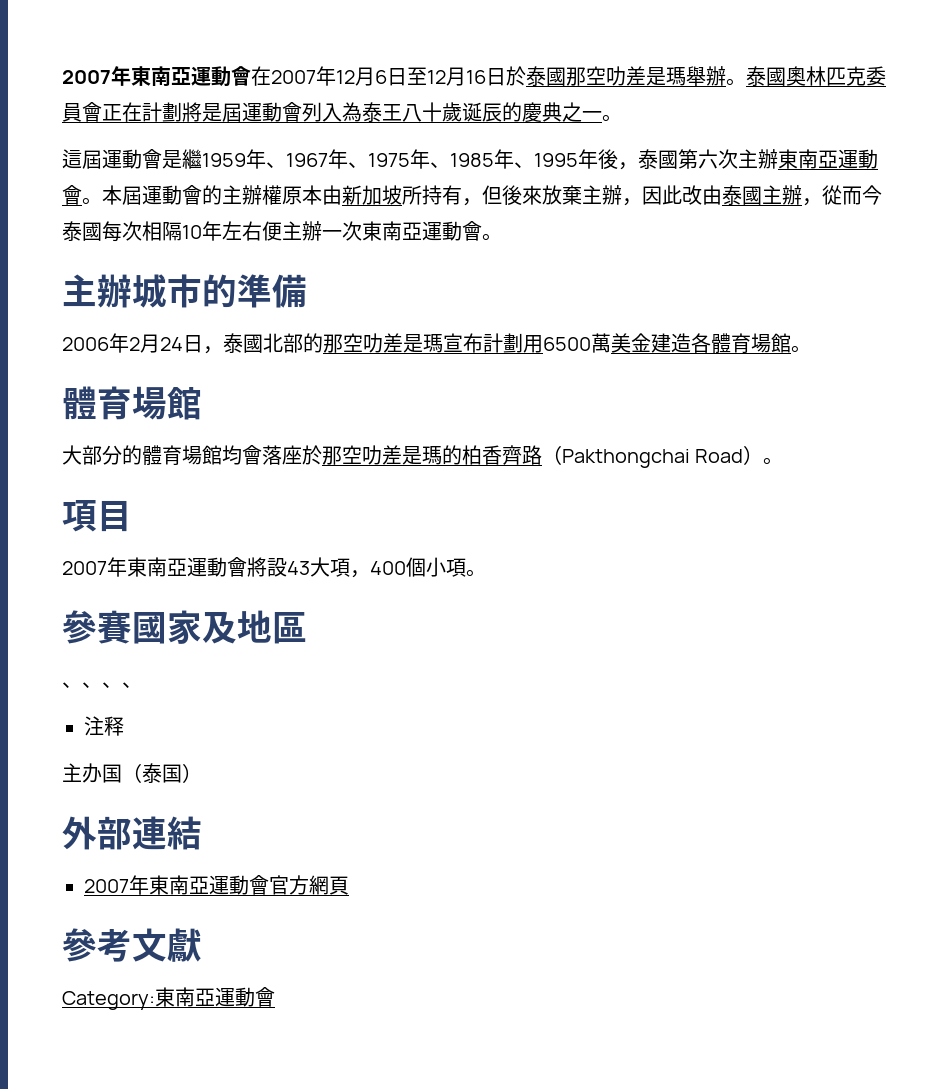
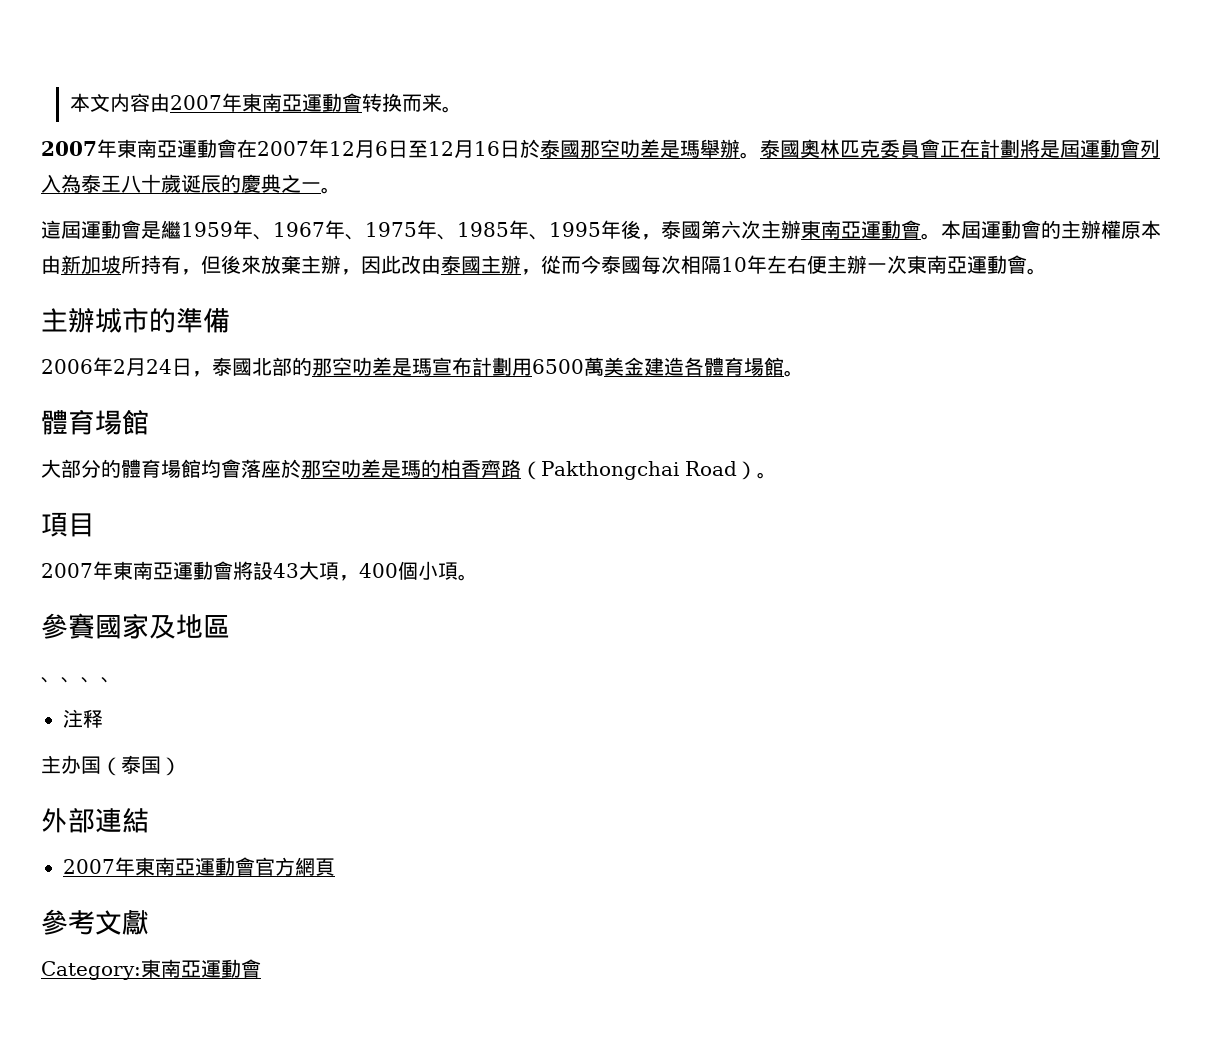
(62, 77) none -> [69,93,462,113] 本文内容由2007年東南亞運動會转换而来。 //

